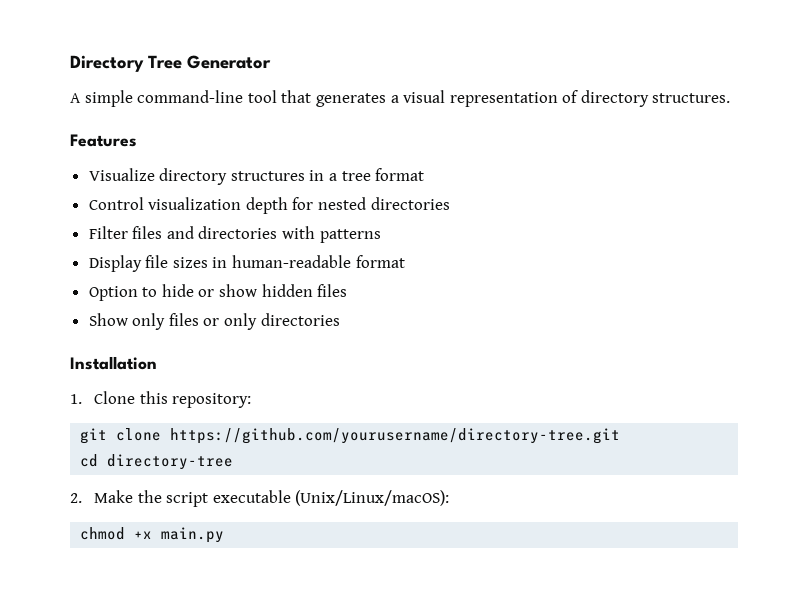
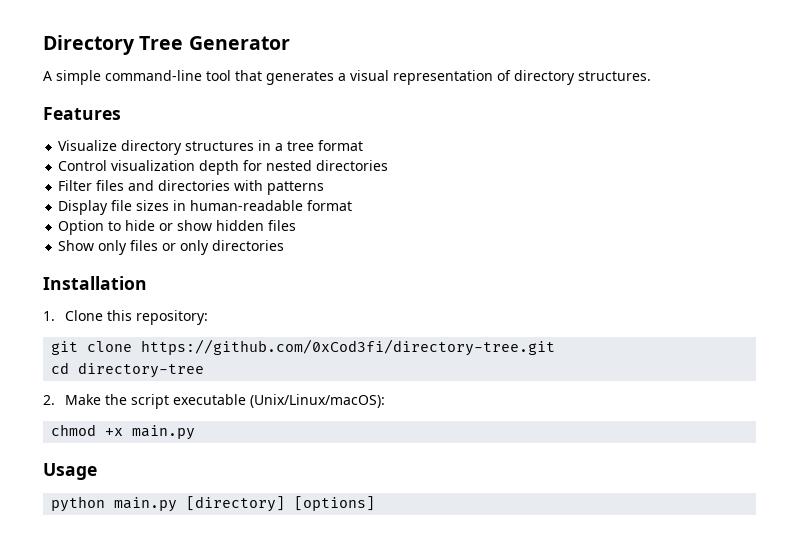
[170,428,621,444] https://github.com/yourusername/directory-tree.git -> [141,339,556,356] https://github.com/0xCod3fi/directory-tree.git
(225, 535) none -> [43,463,97,480] [51,496,376,512] // Usage // python main.py [directory] [options]

